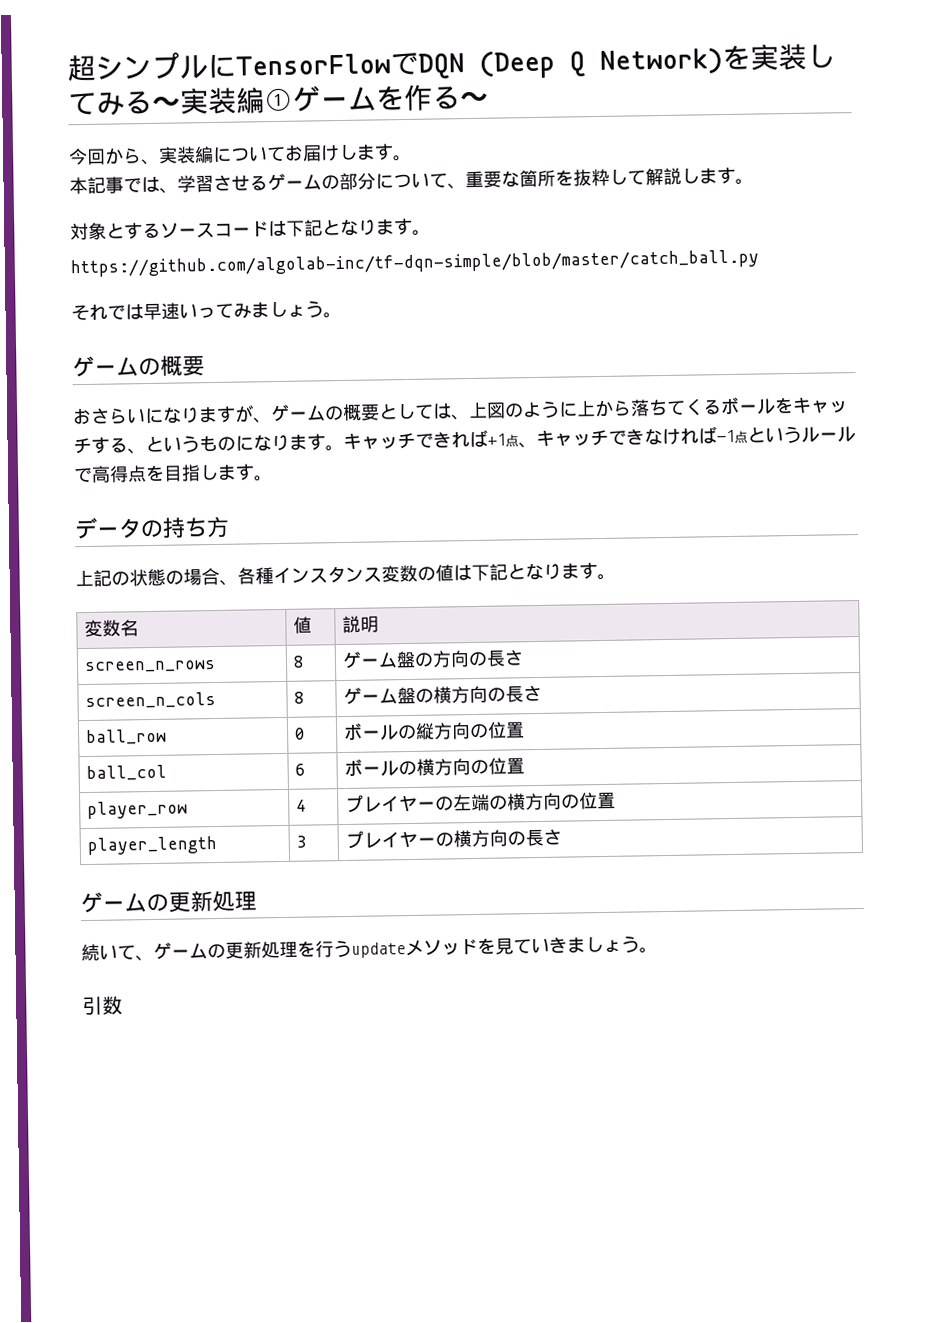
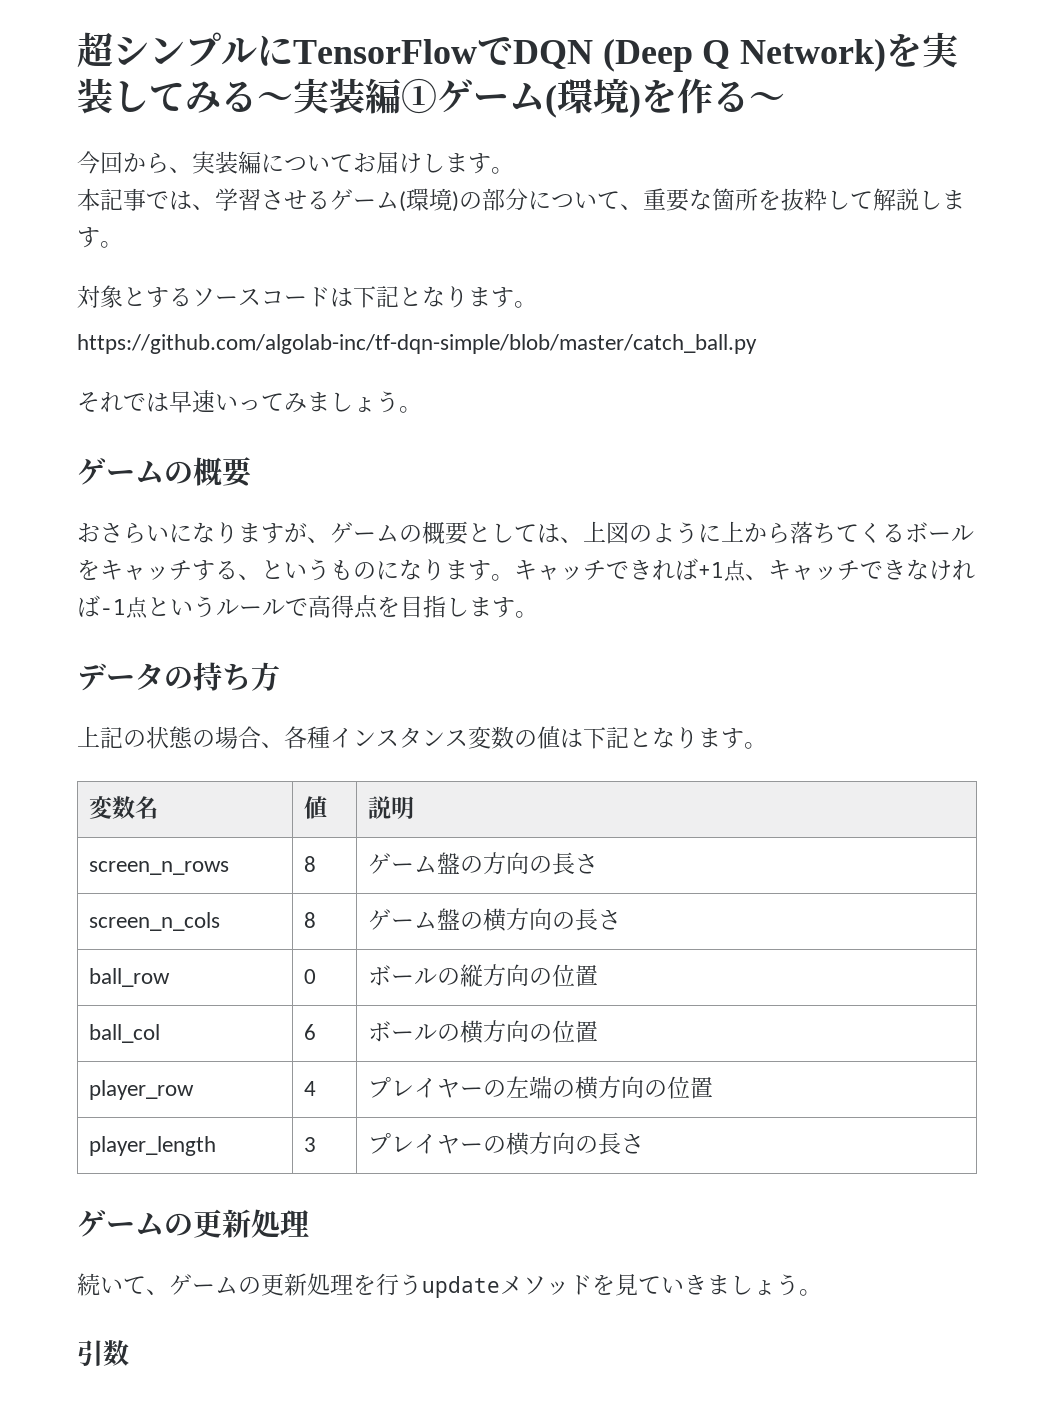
(377, 98) none -> [545,78,641,118] (環境)
(322, 182) none -> [399,188,459,212] (環境)

